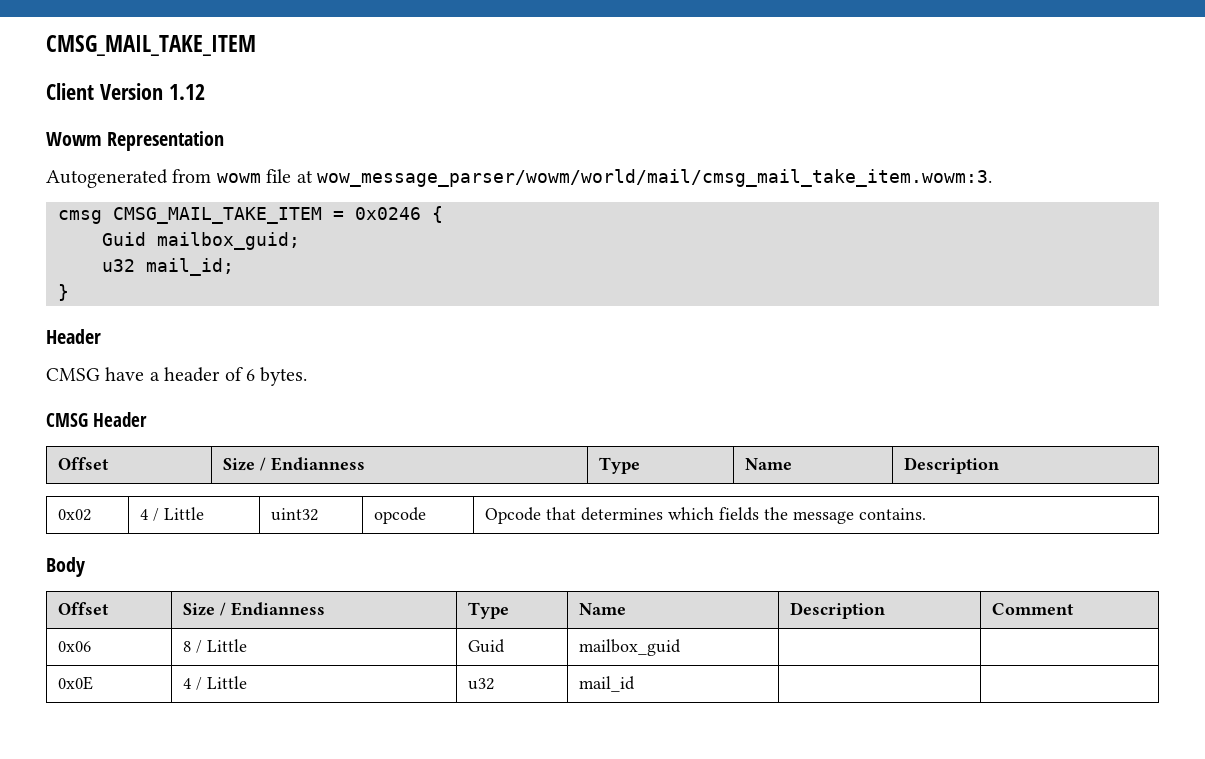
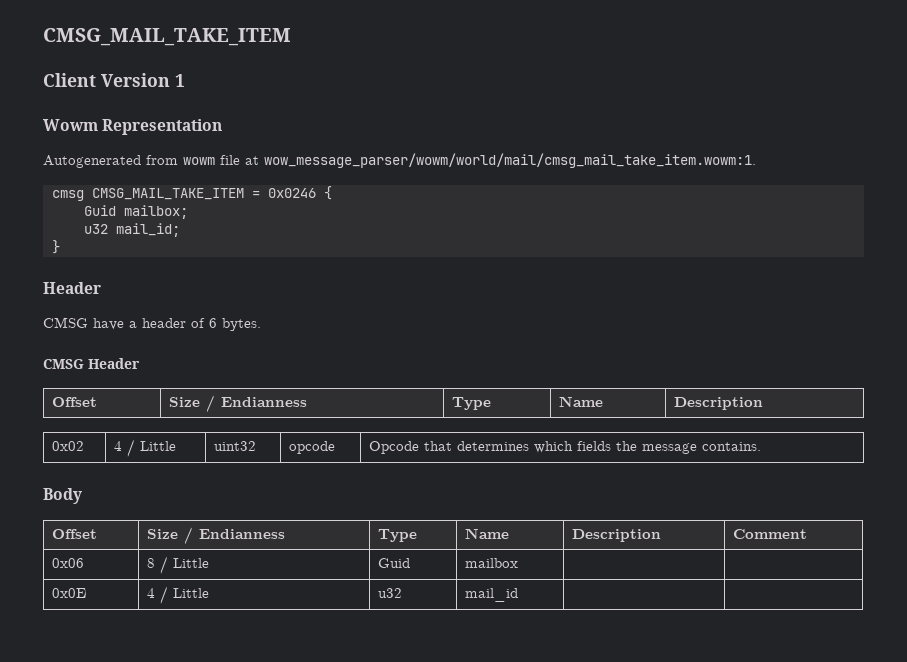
[168,84,205,100] 1.12 -> [175,74,185,87] 1
[317,169,992,187] wow_message_parser/wowm/world/mail/cmsg_mail_take_item.wowm:3. -> [264,153,756,168] wow_message_parser/wowm/world/mail/cmsg_mail_take_item.wowm:1.
[157,232,300,250] mailbox_guid; -> [123,205,188,219] mailbox;
[578,639,681,656] mailbox_guid -> [465,558,519,568] mailbox

